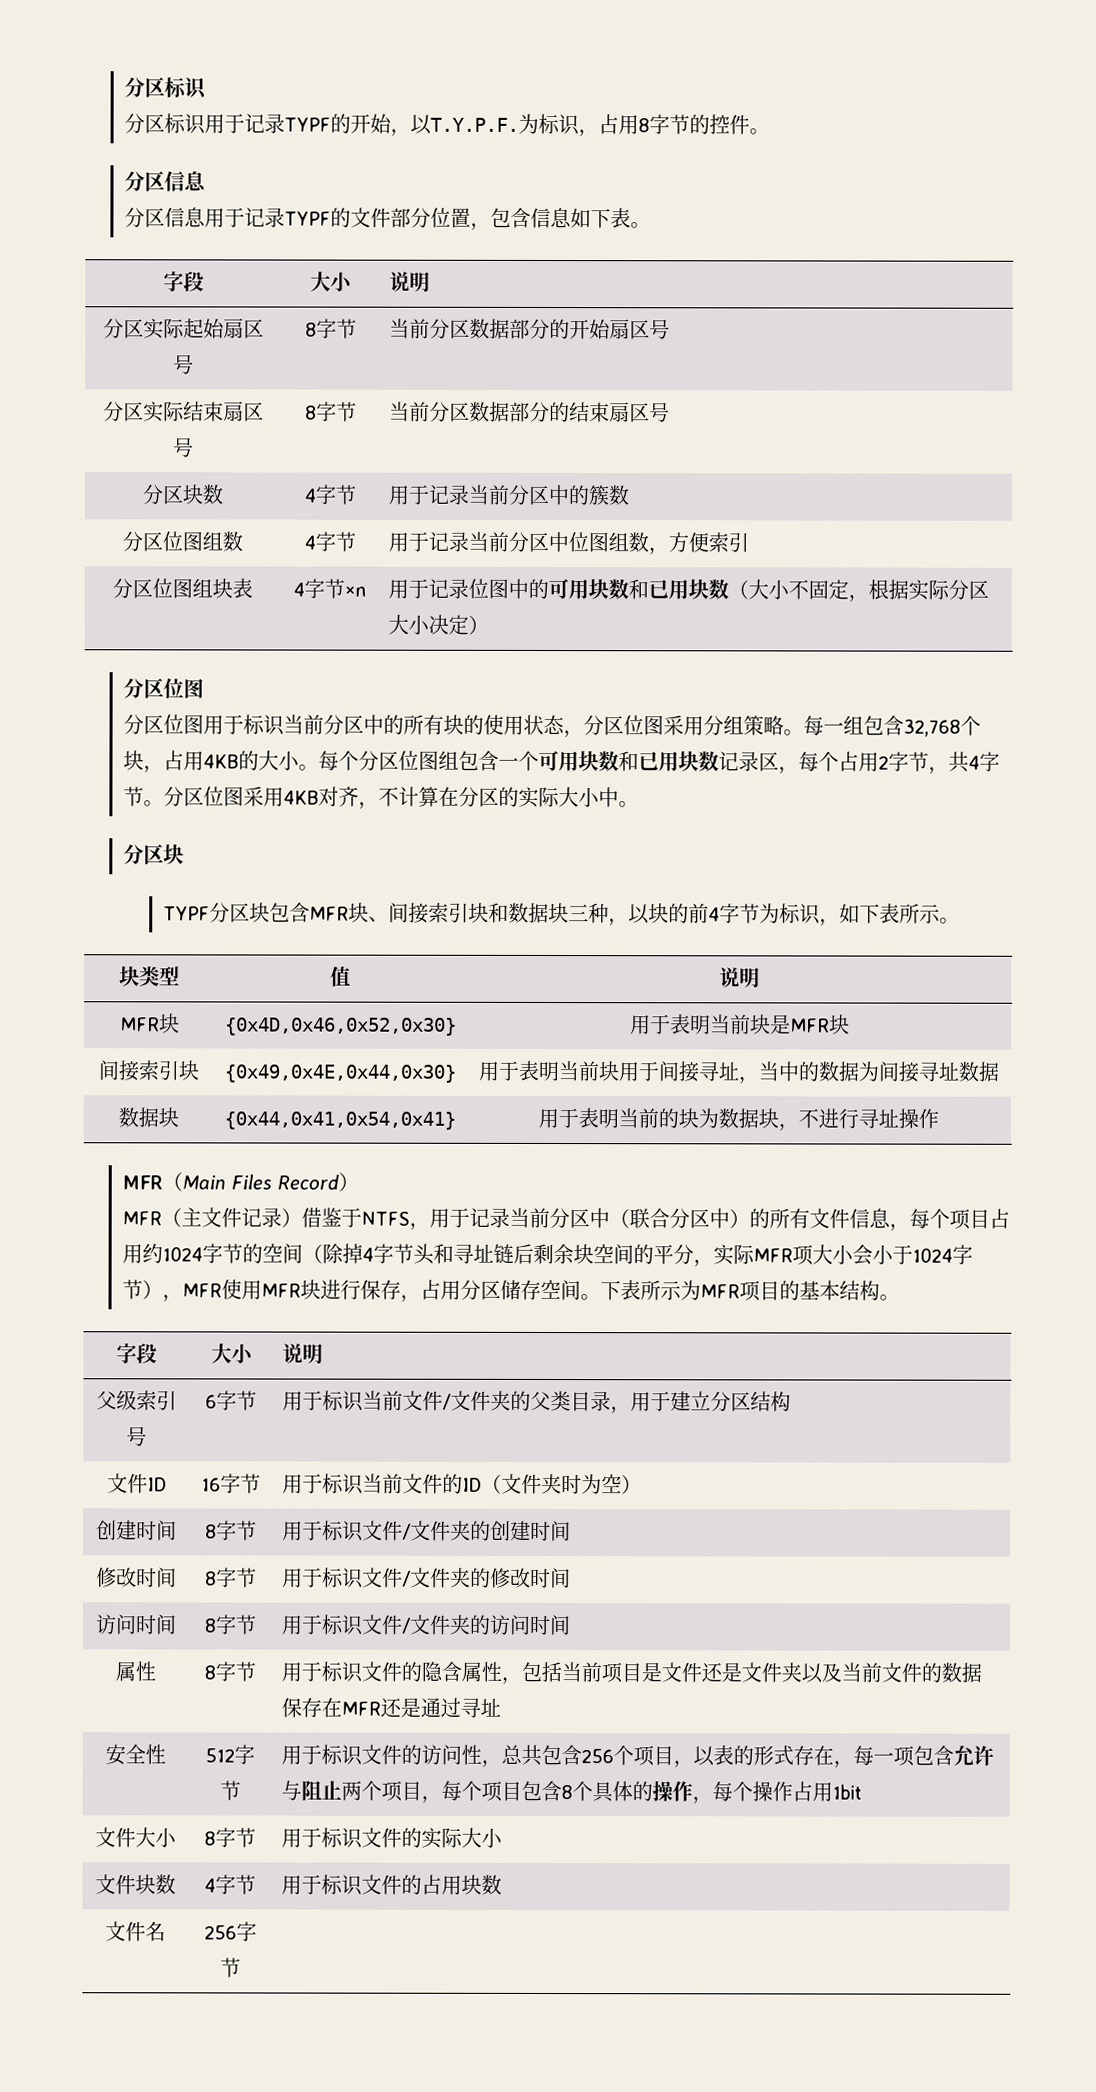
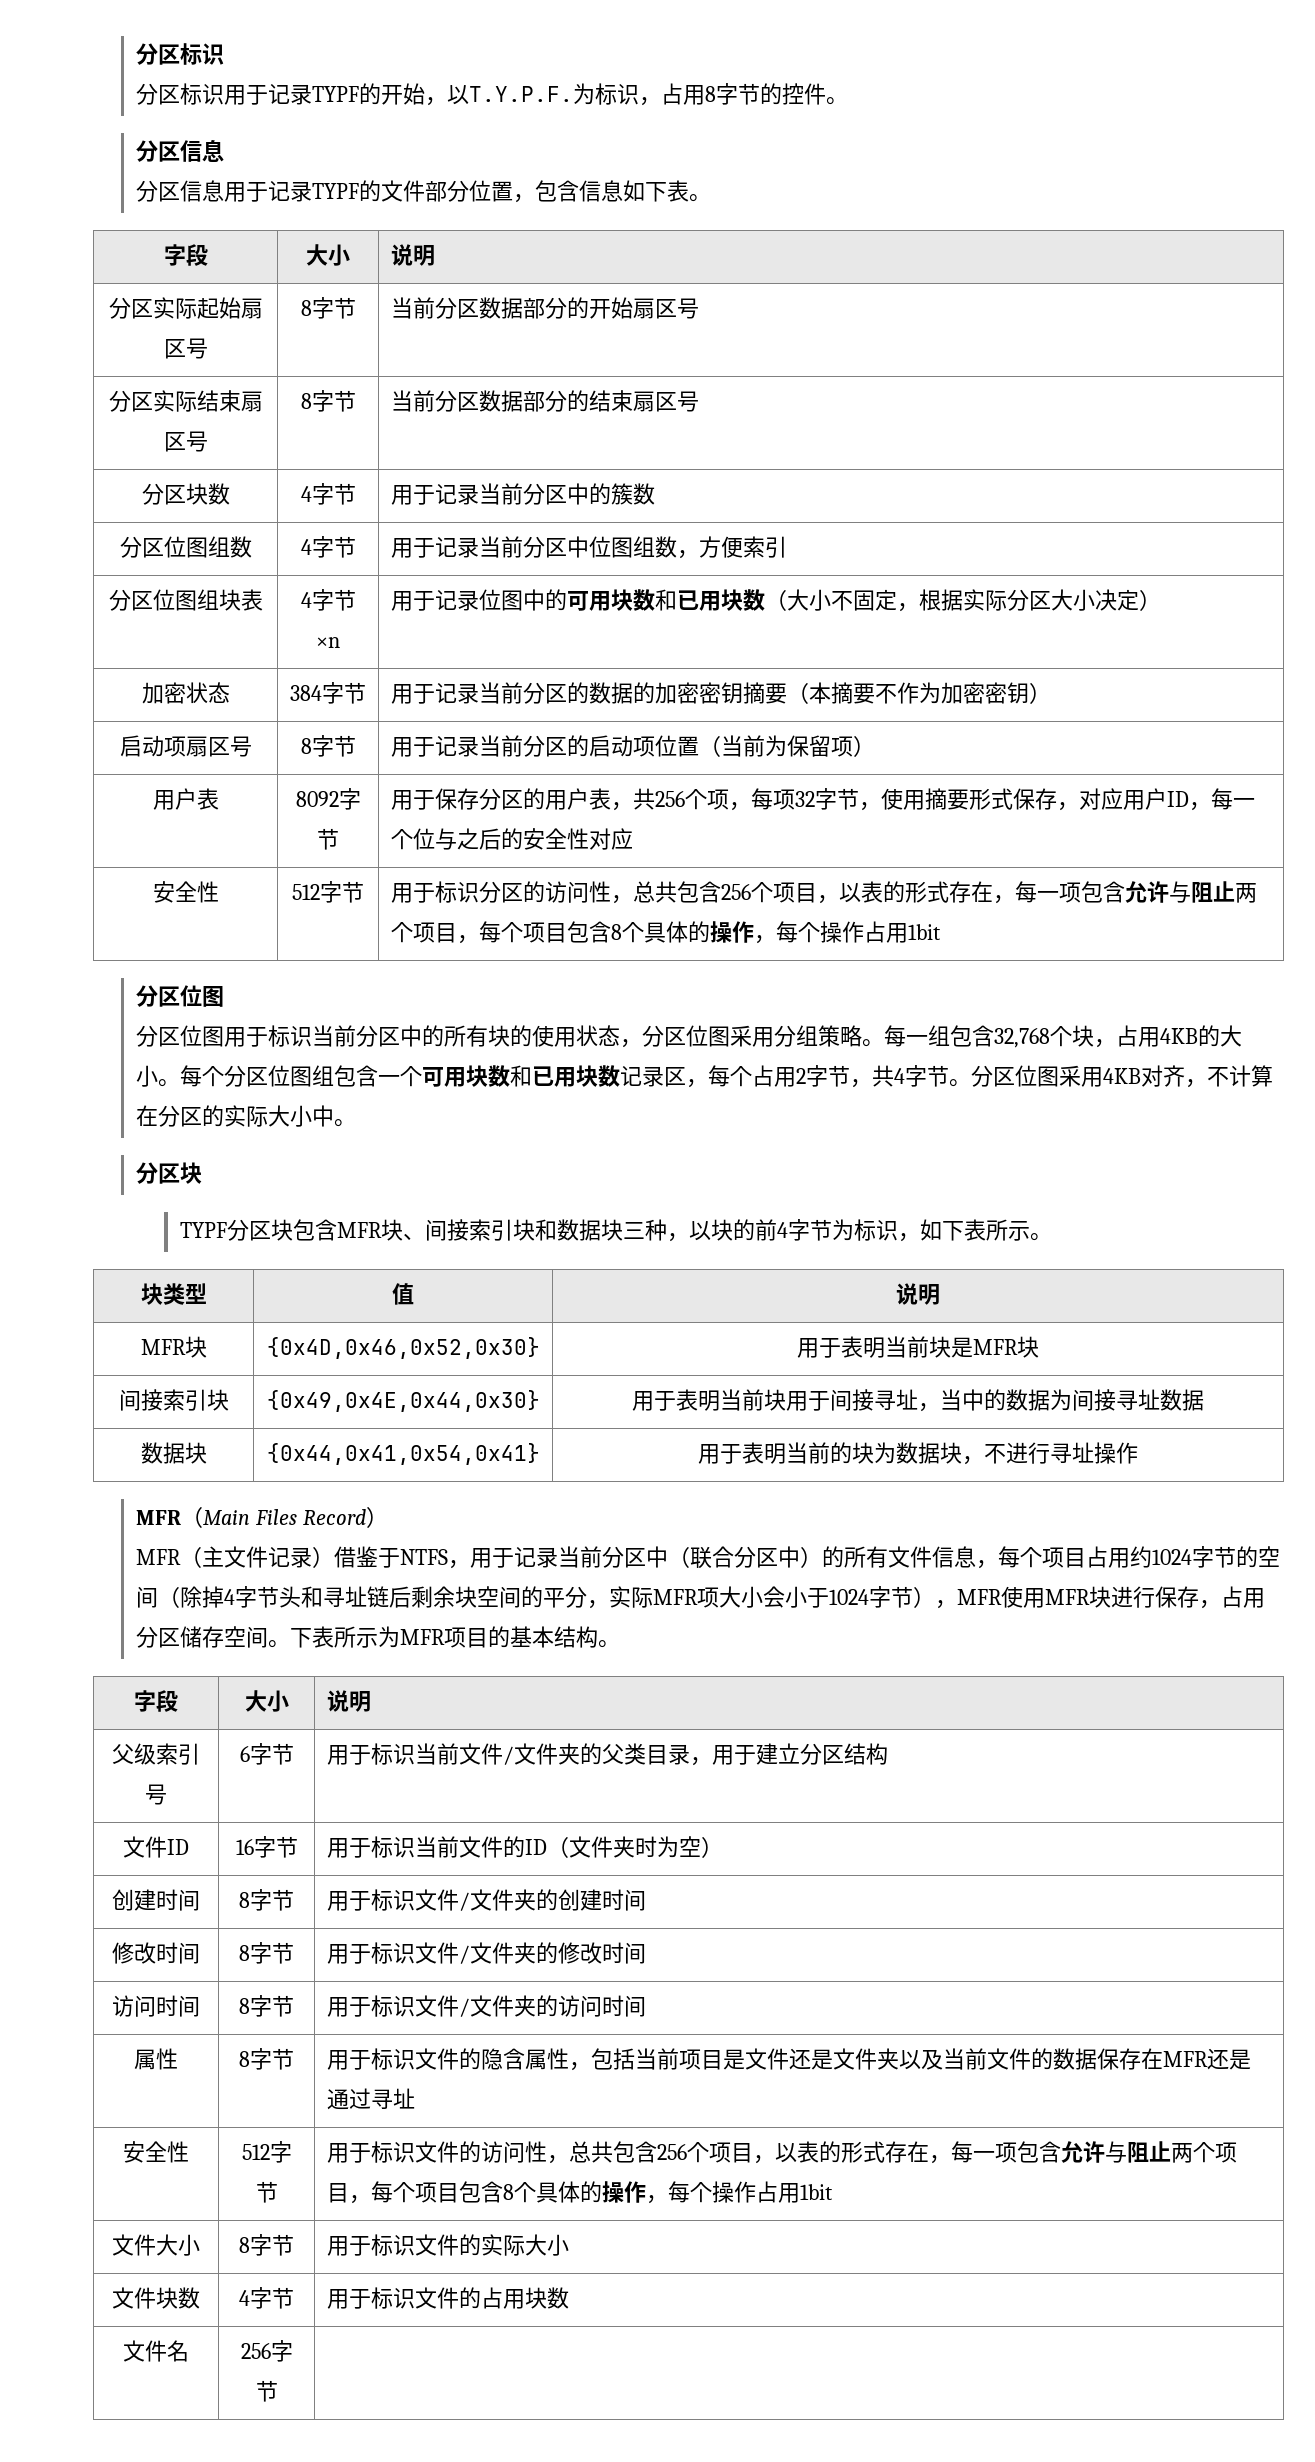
(490, 625) none -> [141,682,230,704] [290,682,366,704] [390,682,1051,704] [119,735,252,757] [300,735,356,757] [390,735,875,757] [152,788,219,810] [295,788,361,810] [317,828,339,850] [390,788,1255,811] [390,828,633,850] [152,881,219,903] [292,881,364,903] [390,881,1257,904] [390,921,941,944] // 加密状态 | 384字节 | 用于记录当前分区的数据的加密密钥摘要（本摘要不作为加密密钥） // 启动项扇区号 | 8字节 | 用于记录当前分区的启动项位置（当前为保留项） // 用户表 | 8092字节 | 用于保存分区的用户表，共256个项，每项32字节，使用摘要形式保存，对应用户ID，每一个位与之后的安全性对应 // 安全性 | 512字节 | 用于标识分区的访问性，总共包含256个项目，以表的形式存在，每一项包含允许与阻止两个项目，每个项目包含8个具体的操作，每个操作占用1bit

